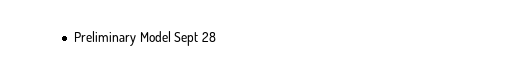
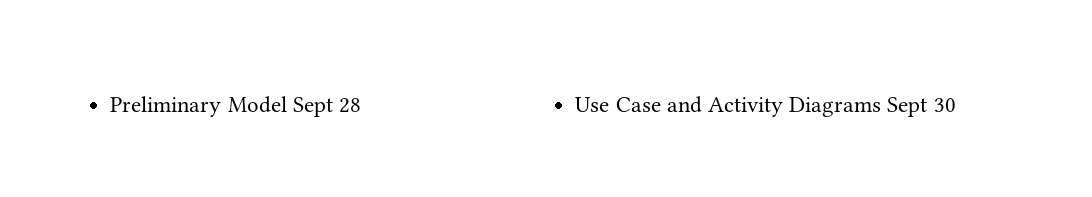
(216, 37) none -> [575,96,956,117] // Use Case and Activity Diagrams Sept 30

